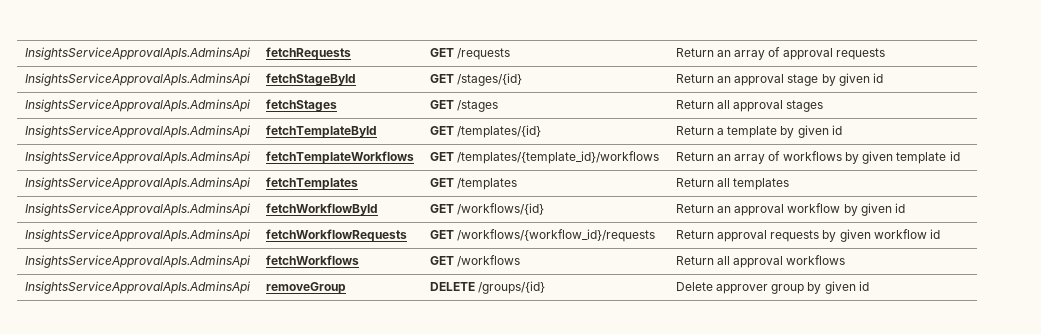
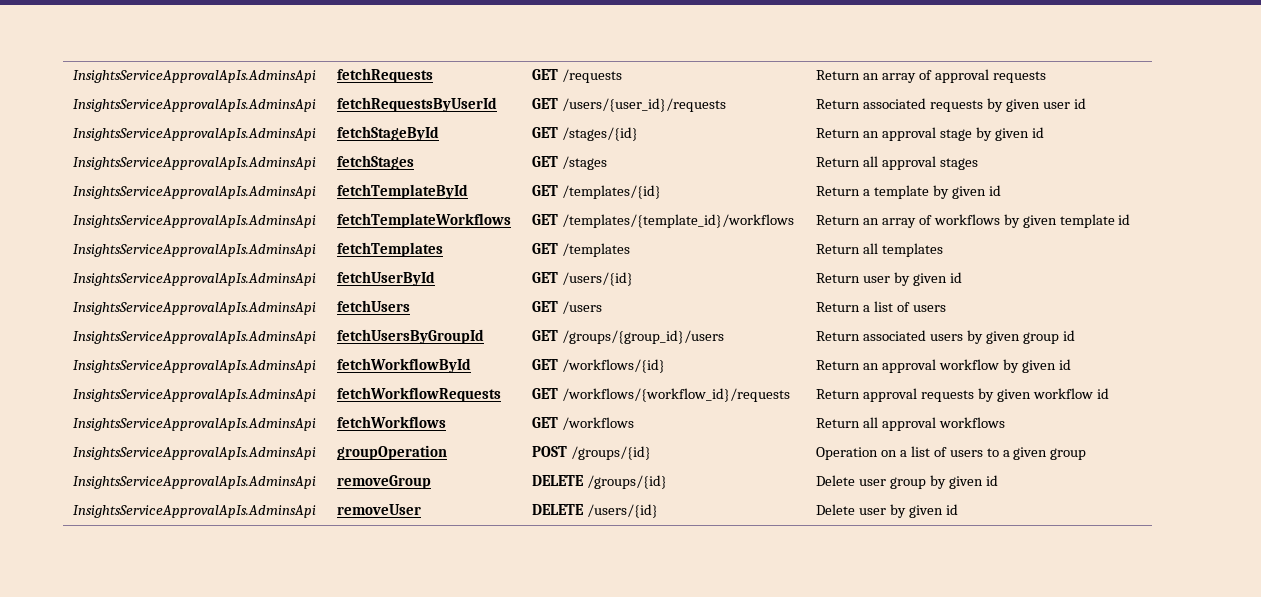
(885, 54) none -> [73,99,317,112] [337,97,498,112] [532,98,727,112] [816,98,1086,112] // InsightsServiceApprovalApIs.AdminsApi | fetchRequestsByUserId | GET /users/{user_id}/requests | Return associated requests by given user id
(790, 184) none -> [73,273,317,286] [337,271,436,286] [532,272,634,286] [816,272,962,286] [73,302,317,315] [337,300,411,312] [532,301,603,314] [816,301,946,312] [73,331,317,344] [337,329,485,344] [532,330,725,344] [816,330,1075,344] // InsightsServiceApprovalApIs.AdminsApi | fetchUserById | GET /users/{id} | Return user by given id // InsightsServiceApprovalApIs.AdminsApi | fetchUsers | GET /users | Return a list of users // InsightsServiceApprovalApIs.AdminsApi | fetchUsersByGroupId | GET /groups/{group_id}/users | Return associated users by given group id
(846, 260) none -> [73,447,317,460] [337,445,448,460] [532,446,652,460] [816,446,1087,460] // InsightsServiceApprovalApIs.AdminsApi | groupOperation | POST /groups/{id} | Operation on a list of users to a given group
[715,284,768,294] approver -> [859,479,887,486] user
(869, 286) none -> [73,505,317,518] [337,504,422,515] [532,504,659,518] [816,504,958,518] // InsightsServiceApprovalApIs.AdminsApi | removeUser | DELETE /users/{id} | Delete user by given id

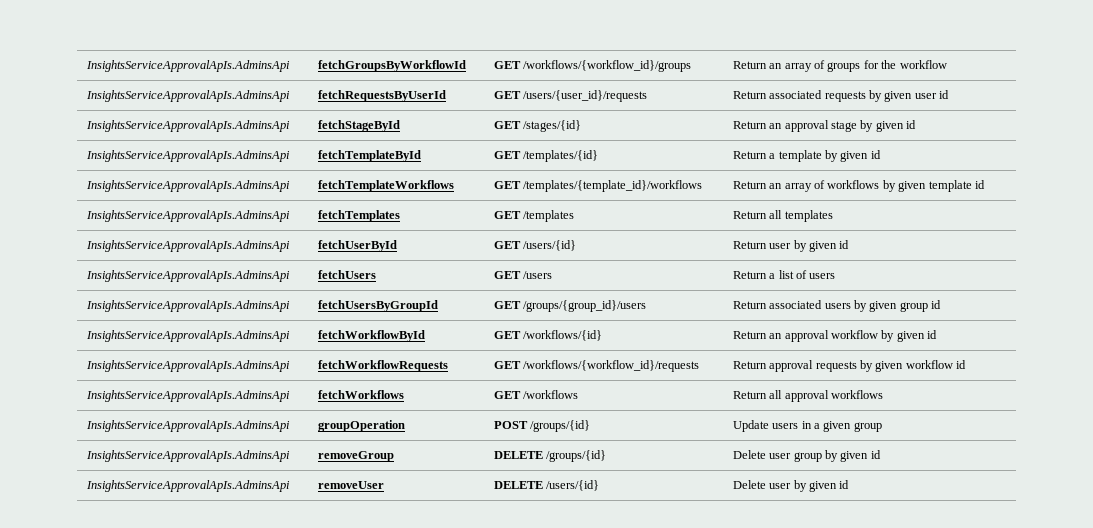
[73,70,317,83] [337,68,434,83] [532,69,623,83] [816,69,1046,83] InsightsServiceApprovalApIs.AdminsApi | fetchRequests | GET /requests | Return an array of approval requests -> [85,60,290,72] [317,60,466,72] [493,60,692,72] [732,60,947,72] InsightsServiceApprovalApIs.AdminsApi | fetchGroupsByWorkflowId | GET /workflows/{workflow_id}/groups | Return an array of groups for the workflow
[73,157,317,170] [337,155,415,170] [532,156,608,170] [816,156,978,170] // InsightsServiceApprovalApIs.AdminsApi | fetchStages | GET /stages | Return all approval stages -> (917, 124) none
[816,446,999,460] Operation on a list of users to -> [732,420,812,432] Update users in

